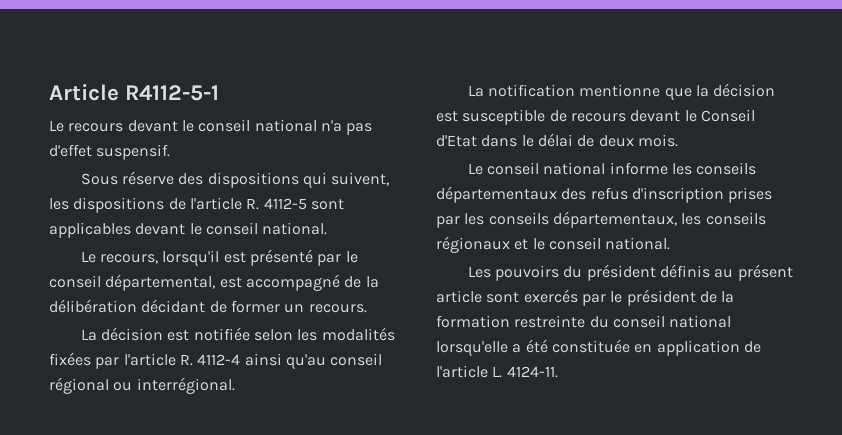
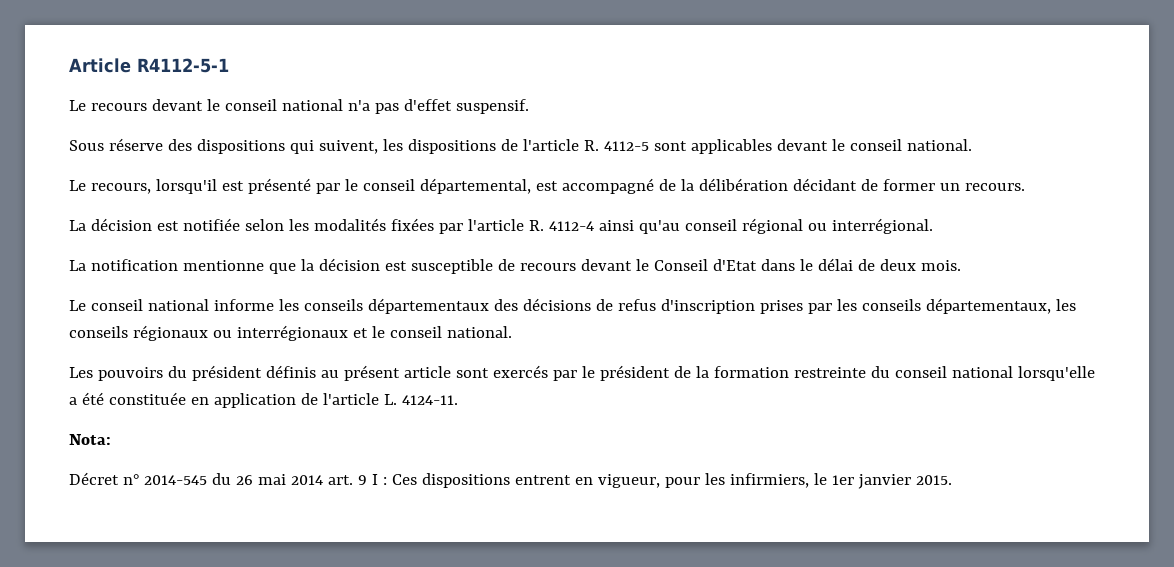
(587, 194) none -> [522,298,613,311] décisions de
(510, 244) none -> [212,325,348,341] ou interrégionaux
(558, 372) none -> [69,434,111,445] [69,472,952,489] // Nota: // Décret n° 2014-545 du 26 mai 2014 art. 9 I : Ces dispositions entrent en vigueur, pour les infirmiers, le 1er janvier 2015.

